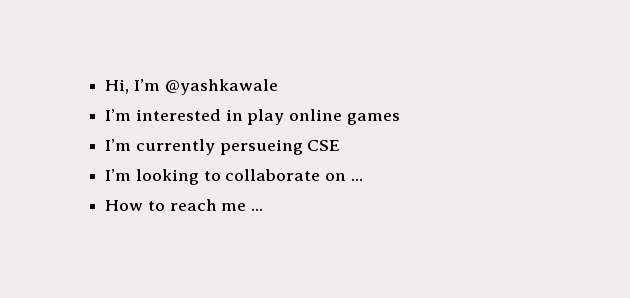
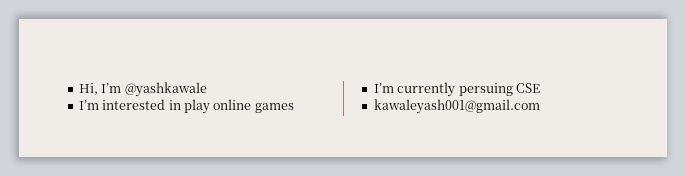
[219,139,303,155] persueing -> [458,83,513,96] persuing
[105,169,363,185] [105,199,264,211] I’m looking to collaborate on ... // How to reach me ... -> [373,99,540,114] kawaleyash001@gmail.com

